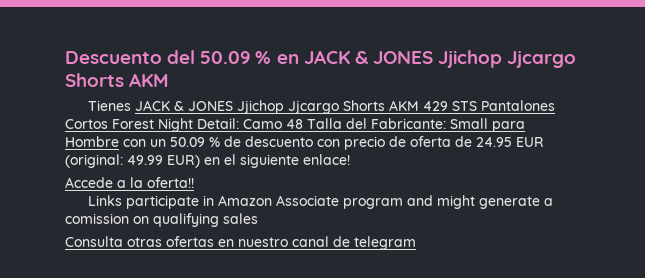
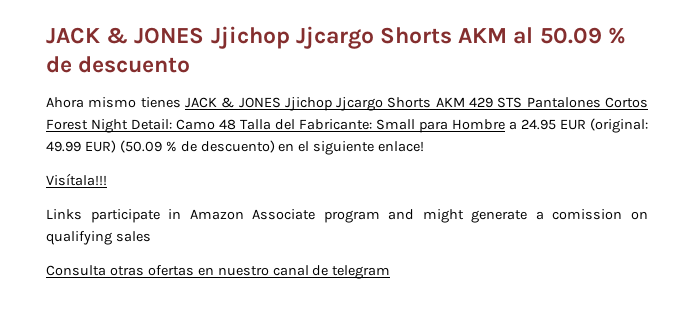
[65,50,577,68] [65,73,170,87] [88,100,132,111] Descuento del 50.09 % en JACK & JONES Jjichop Jjcargo Shorts AKM // Tienes -> [46,26,626,49] [46,56,191,73] [46,97,181,108] JACK & JONES Jjichop Jjcargo Shorts AKM al 50.09 % de descuento // Ahora mismo tienes
[123,136,472,150] con un 50.09 % de descuento con precio de oferta de -> [509,121,517,130] a
(200, 161) none -> [119,140,275,153] (50.09 % de descuento)
[65,177,194,188] Accede a la oferta!! -> [46,173,107,186] Visítala!!!

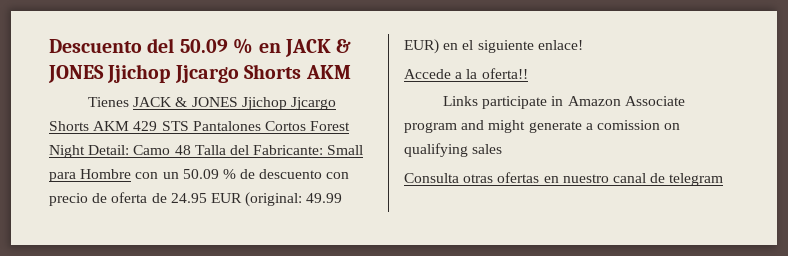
[46,26,626,49] [46,56,191,73] [46,97,181,108] JACK & JONES Jjichop Jjcargo Shorts AKM al 50.09 % de descuento // Ahora mismo tienes -> [49,38,352,57] [48,64,351,83] [88,97,130,107] Descuento del 50.09 % en JACK & JONES Jjichop Jjcargo Shorts AKM // Tienes
[509,121,517,130] a -> [135,169,350,179] [49,192,167,206] con un 50.09 % de descuento con precio de oferta de
[119,140,275,153] (50.09 % de descuento) -> (439, 46) none
[46,173,107,186] Visítala!!! -> [404,68,528,79] Accede a la oferta!!

